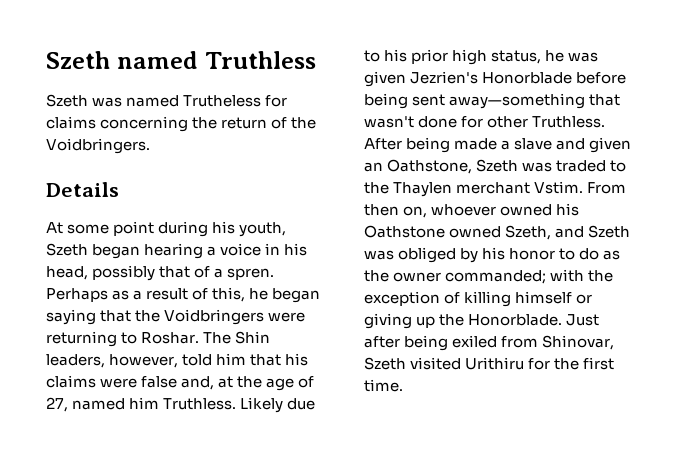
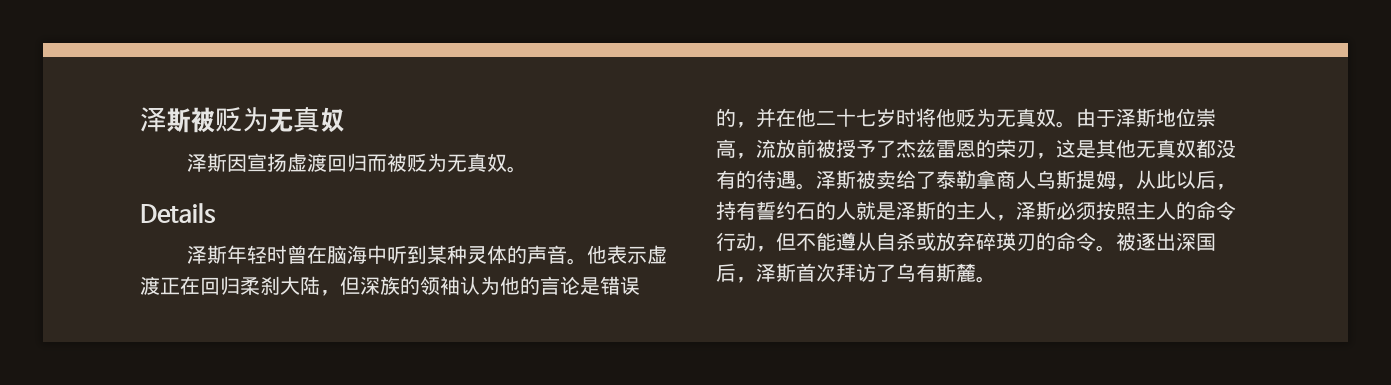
[46,51,317,69] [46,94,288,107] [46,116,317,132] [46,138,150,154] [46,182,119,197] [46,221,287,237] [46,243,308,259] [46,265,275,281] [46,287,321,303] [46,309,306,325] [46,331,271,347] [46,353,309,368] [46,375,315,391] [46,397,316,413] [364,49,599,65] [364,71,627,87] [364,93,621,109] [364,116,606,128] [364,137,632,153] [364,159,627,174] [364,181,627,197] [364,203,580,218] [364,225,631,240] [364,247,621,263] [364,269,614,284] [364,291,593,307] [364,313,600,329] [364,335,615,351] [364,357,615,370] [364,379,403,392] Szeth named Truthless // Szeth was named Trutheless for claims concerning the return of the Voidbringers. // Details // At some point during his youth, Szeth began hearing a voice in his head, possibly that of a spren. Perhaps as a result of this, he began saying that the Voidbringers were returning to Roshar. The Shin leaders, however, told him that his claims were false and, at the age of 27, named him Truthless. Likely due to his prior high status, he was given Jezrien's Honorblade before being sent away—something that wasn't done for other Truthless. After being made a slave and given an Oathstone, Szeth was traded to the Thaylen merchant Vstim. From then on, whoever owned his Oathstone owned Szeth, and Szeth was obliged by his honor to do as the owner commanded; with the exception of killing himself or giving up the Honorblade. Just after being exiled from Shinovar, Szeth visited Urithiru for the first time. -> [140,107,344,133] [186,153,527,173] [140,203,216,224] [186,245,667,265] [140,276,640,296] [716,108,1216,128] [716,139,1236,159] [716,170,1236,190] [716,201,1236,221] [716,232,1216,252] [716,263,996,283] 泽斯被贬为无真奴 // 泽斯因宣扬虚渡回归而被贬为无真奴。 // Details // 泽斯年轻时曾在脑海中听到某种灵体的声音。他表示虚渡正在回归柔刹大陆，但深族的领袖认为他的言论是错误的，并在他二十七岁时将他贬为无真奴。由于泽斯地位崇高，流放前被授予了杰兹雷恩的荣刃，这是其他无真奴都没有的待遇。泽斯被卖给了泰勒拿商人乌斯提姆，从此以后，持有誓约石的人就是泽斯的主人，泽斯必须按照主人的命令行动，但不能遵从自杀或放弃碎瑛刃的命令。被逐出深国后，泽斯首次拜访了乌有斯麓。

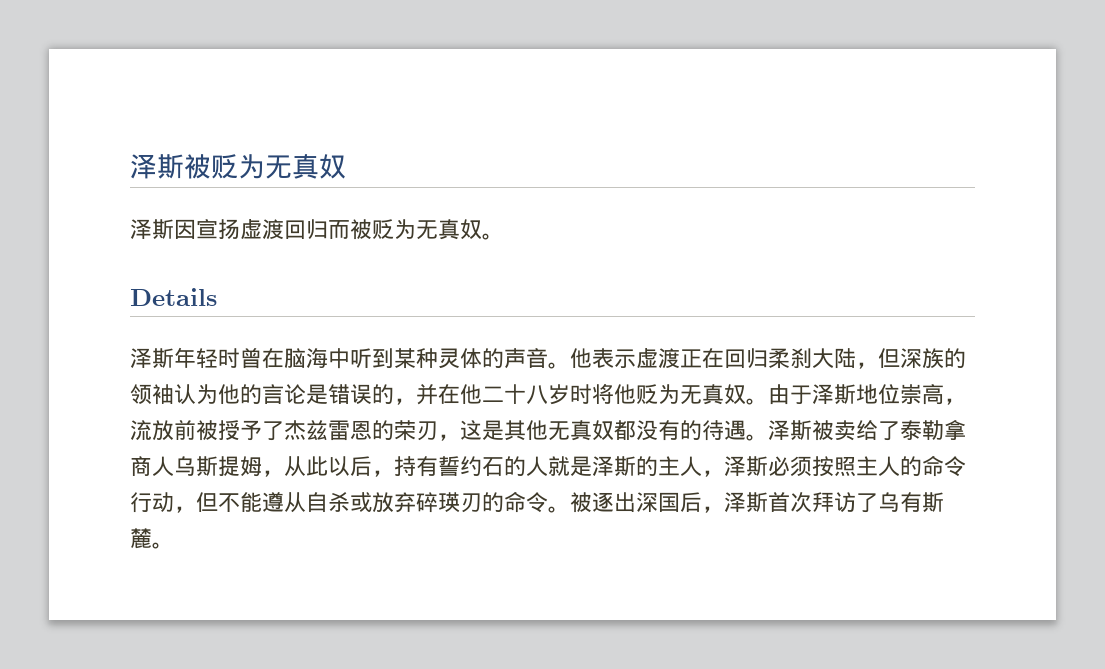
[856,109,876,127] 七 -> [526,385,548,405] 八

